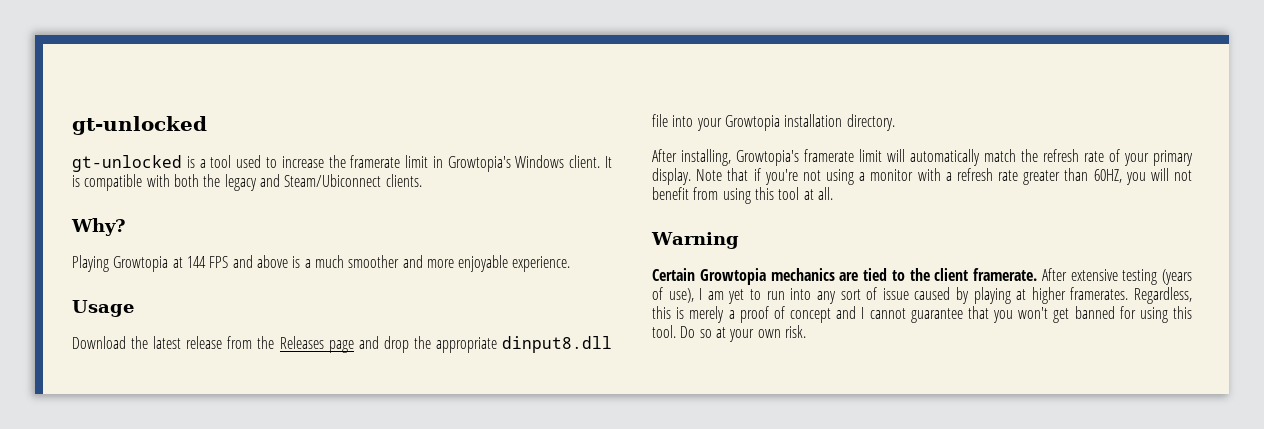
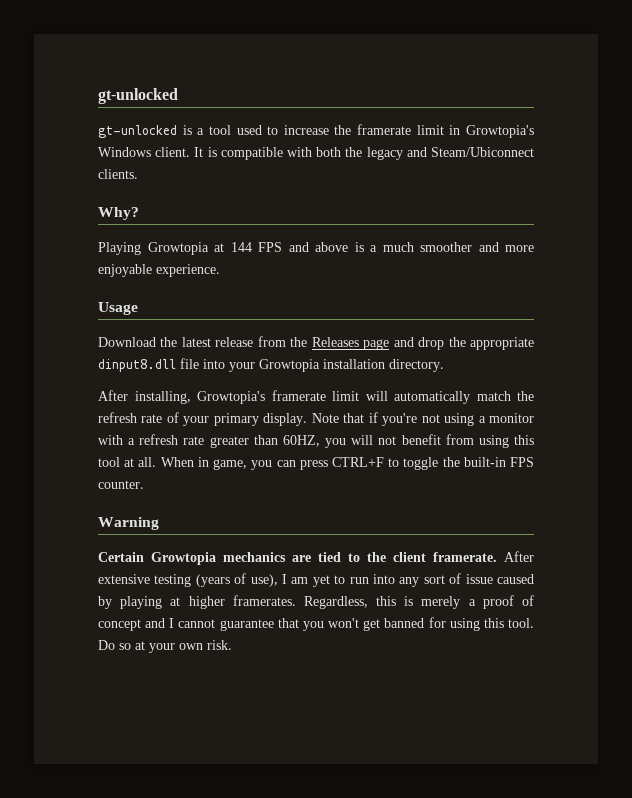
(833, 193) none -> [160,457,534,470] [98,480,144,489] When in game, you can press CTRL+F to toggle the built-in FPS counter.

